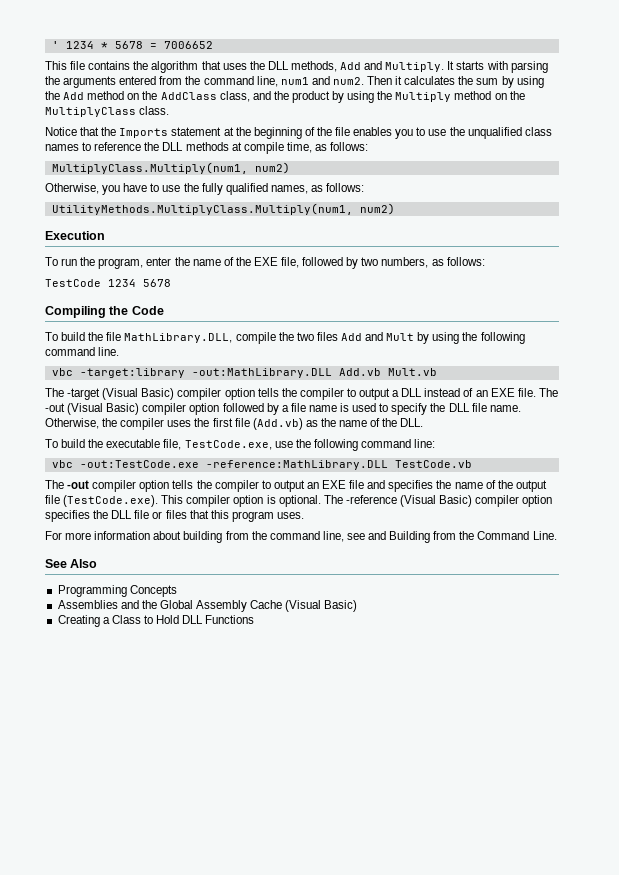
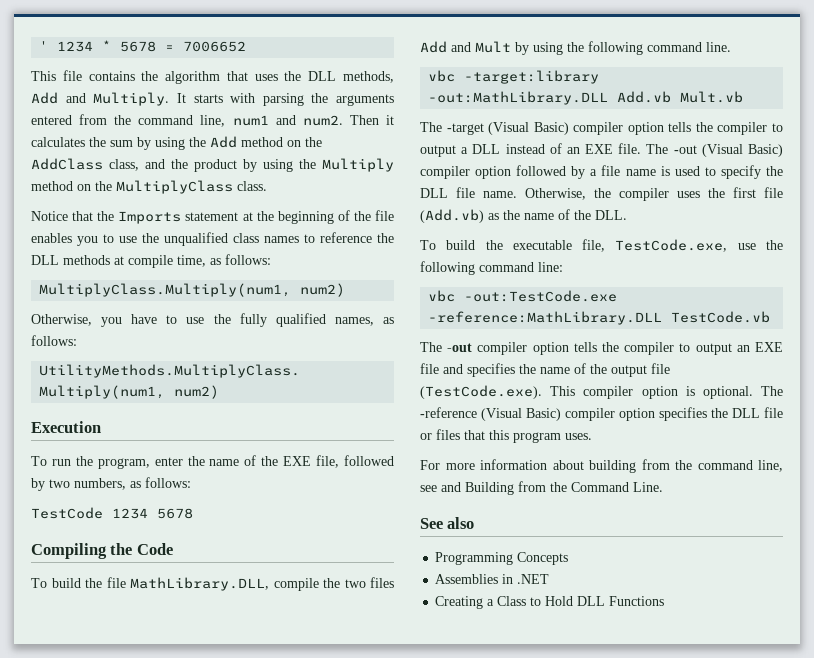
[70,559,98,568] Also -> [447,517,475,529] also
[120,600,358,612] and the Global Assembly Cache (Visual Basic) -> [502,574,550,584] in .NET

